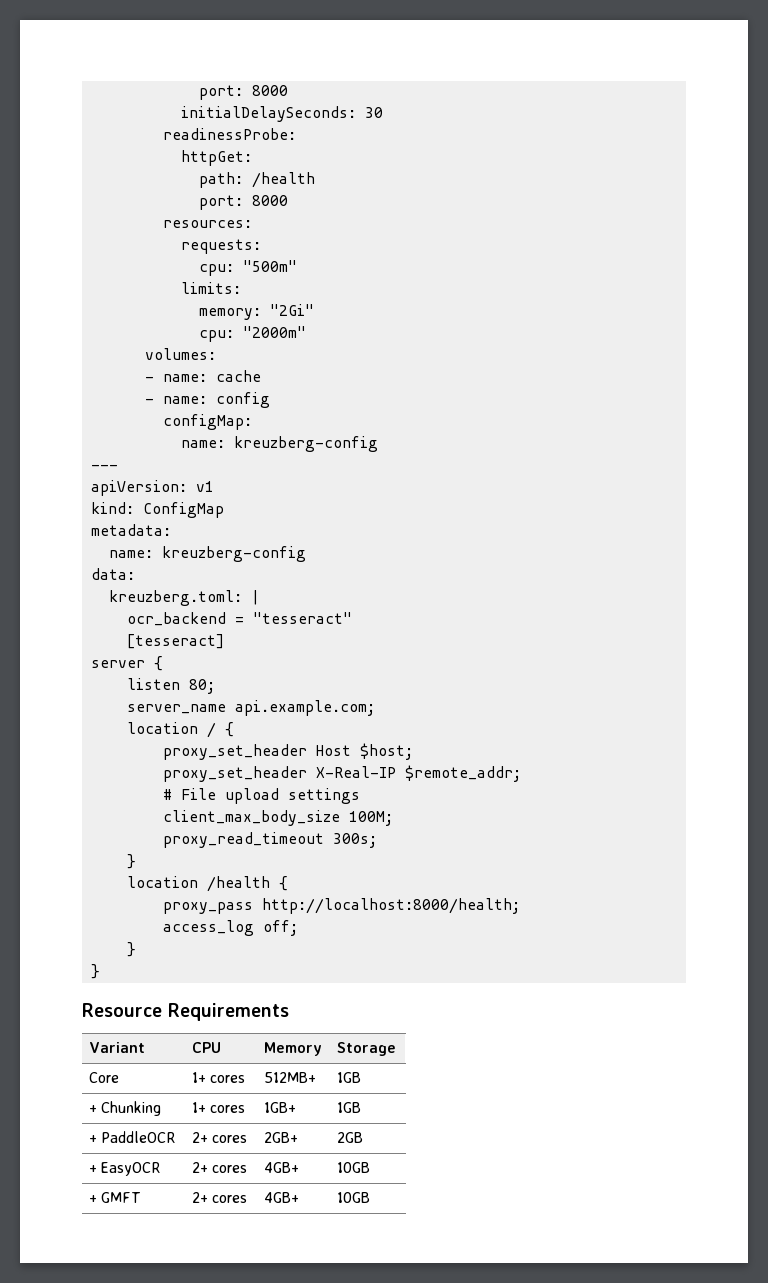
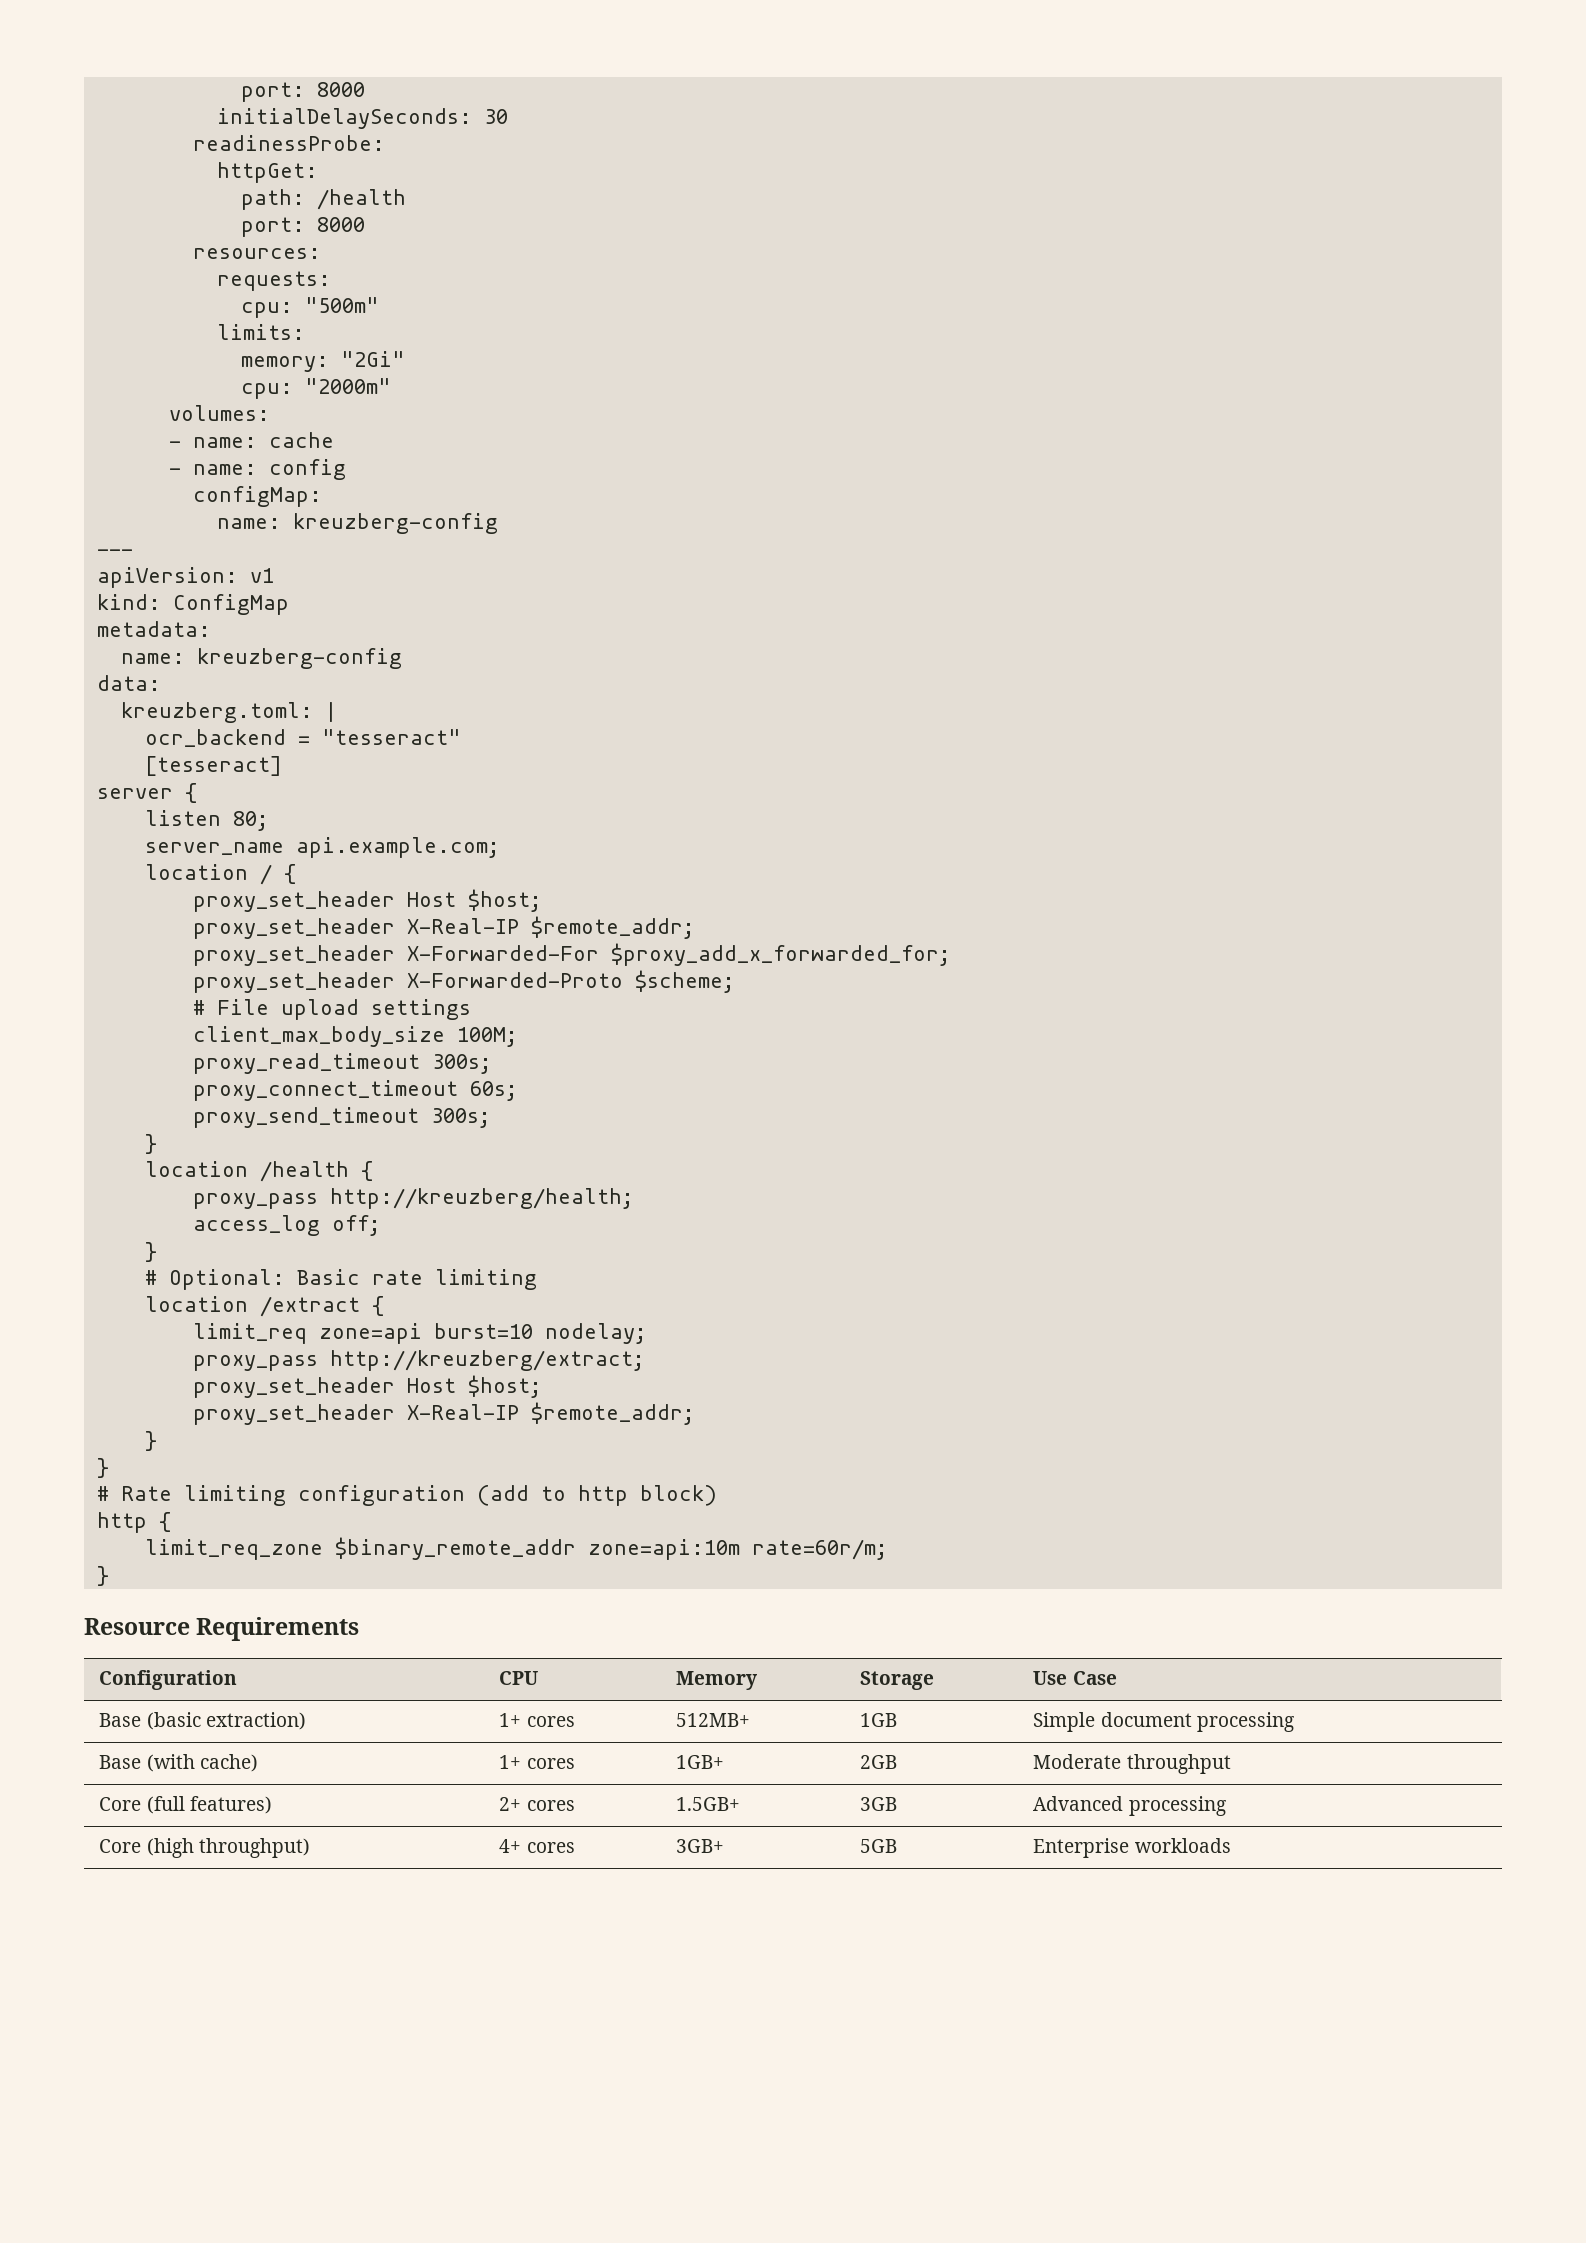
(522, 773) none -> [192,943,951,966] [192,970,735,993] // proxy_set_header X-Forwarded-For $proxy_add_x_forwarded_for; // proxy_set_header X-Forwarded-Proto $scheme;
(378, 840) none -> [192,1080,518,1101] [192,1107,491,1128] // proxy_connect_timeout 60s; // proxy_send_timeout 300s;
[262,898,521,914] http://localhost:8000/health; -> [329,1188,634,1209] http://kreuzberg/health;
(137, 949) none -> [144,1269,537,1290] [144,1296,384,1317] [192,1323,647,1344] [192,1350,645,1371] [192,1375,542,1398] [192,1402,695,1425] [144,1431,157,1451] [96,1458,109,1478] [96,1485,717,1506] [96,1512,171,1533] [144,1537,888,1560] // # Optional: Basic rate limiting // location /extract { // limit_req zone=api burst=10 nodelay; // proxy_pass http://kreuzberg/extract; // proxy_set_header Host $host; // proxy_set_header X-Real-IP $remote_addr; // } // } // # Rate limiting configuration (add to http block) // http { // limit_req_zone $binary_remote_addr zone=api:10m rate=60r/m;
[89,1042,146,1053] Variant -> [99,1670,238,1690] Configuration
[89,1072,120,1083] // Core -> [1033,1671,1117,1685] [99,1712,306,1730] | Use Case // Base (basic extraction)
[89,1101,162,1116] [192,1102,246,1113] [264,1102,297,1113] [337,1102,362,1113] [89,1131,177,1143] [192,1132,248,1143] [264,1132,299,1143] [337,1132,364,1143] [89,1162,162,1176] [192,1162,248,1173] [264,1162,300,1173] [337,1162,371,1173] [89,1192,142,1203] [192,1192,248,1203] [264,1192,300,1203] [337,1192,371,1203] // + Chunking | 1+ cores | 1GB+ | 1GB // + PaddleOCR | 2+ cores | 2GB+ | 2GB // + EasyOCR | 2+ cores | 4GB+ | 10GB // + GMFT | 2+ cores | 4GB+ | 10GB -> [1033,1712,1294,1732] [99,1754,258,1772] [499,1755,575,1769] [676,1755,725,1769] [860,1755,898,1769] [1033,1754,1231,1774] [99,1796,272,1814] [499,1797,575,1811] [676,1797,741,1811] [860,1797,898,1811] [1033,1796,1226,1816] [99,1838,310,1858] [499,1839,575,1853] [676,1839,725,1853] [860,1839,898,1853] [1033,1838,1231,1858] | Simple document processing // Base (with cache) | 1+ cores | 1GB+ | 2GB | Moderate throughput // Core (full features) | 2+ cores | 1.5GB+ | 3GB | Advanced processing // Core (high throughput) | 4+ cores | 3GB+ | 5GB | Enterprise workloads

